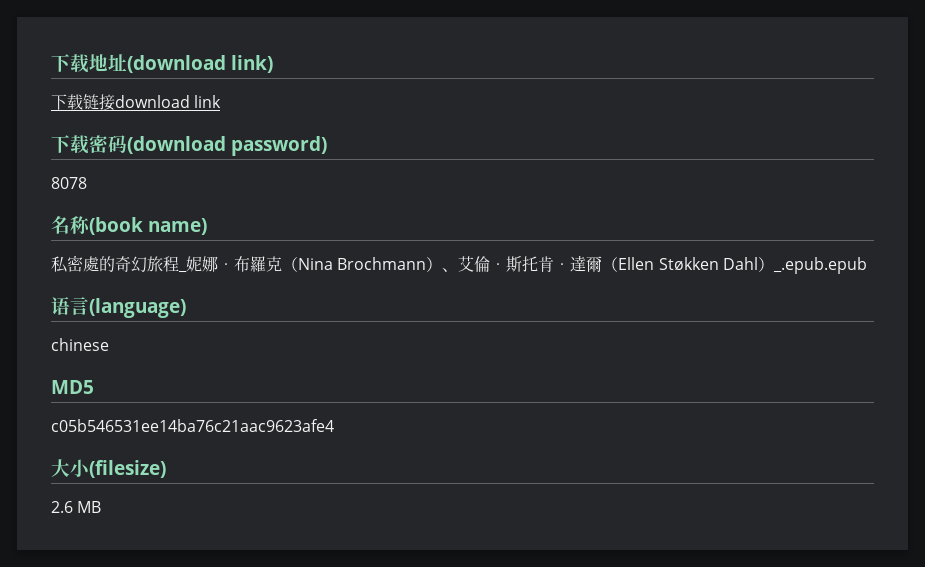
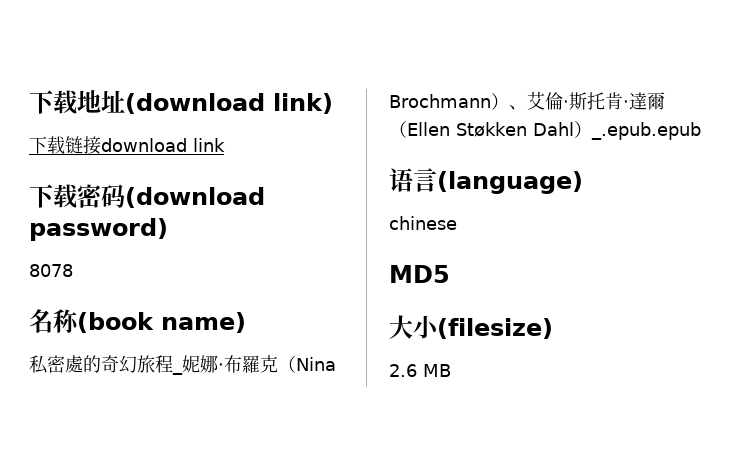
[51,419,334,432] // c05b546531ee14ba76c21aac9623afe4 -> (450, 274) none

